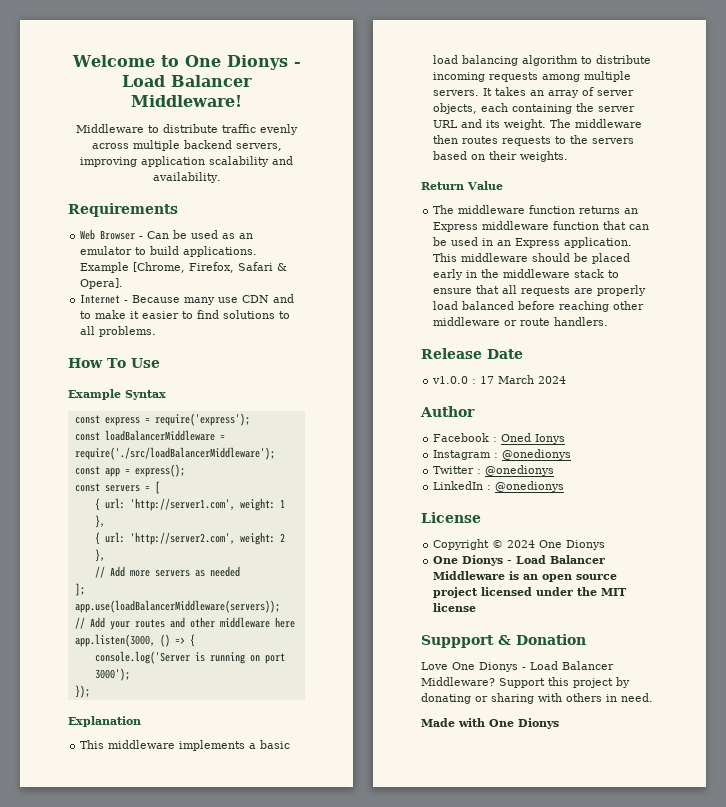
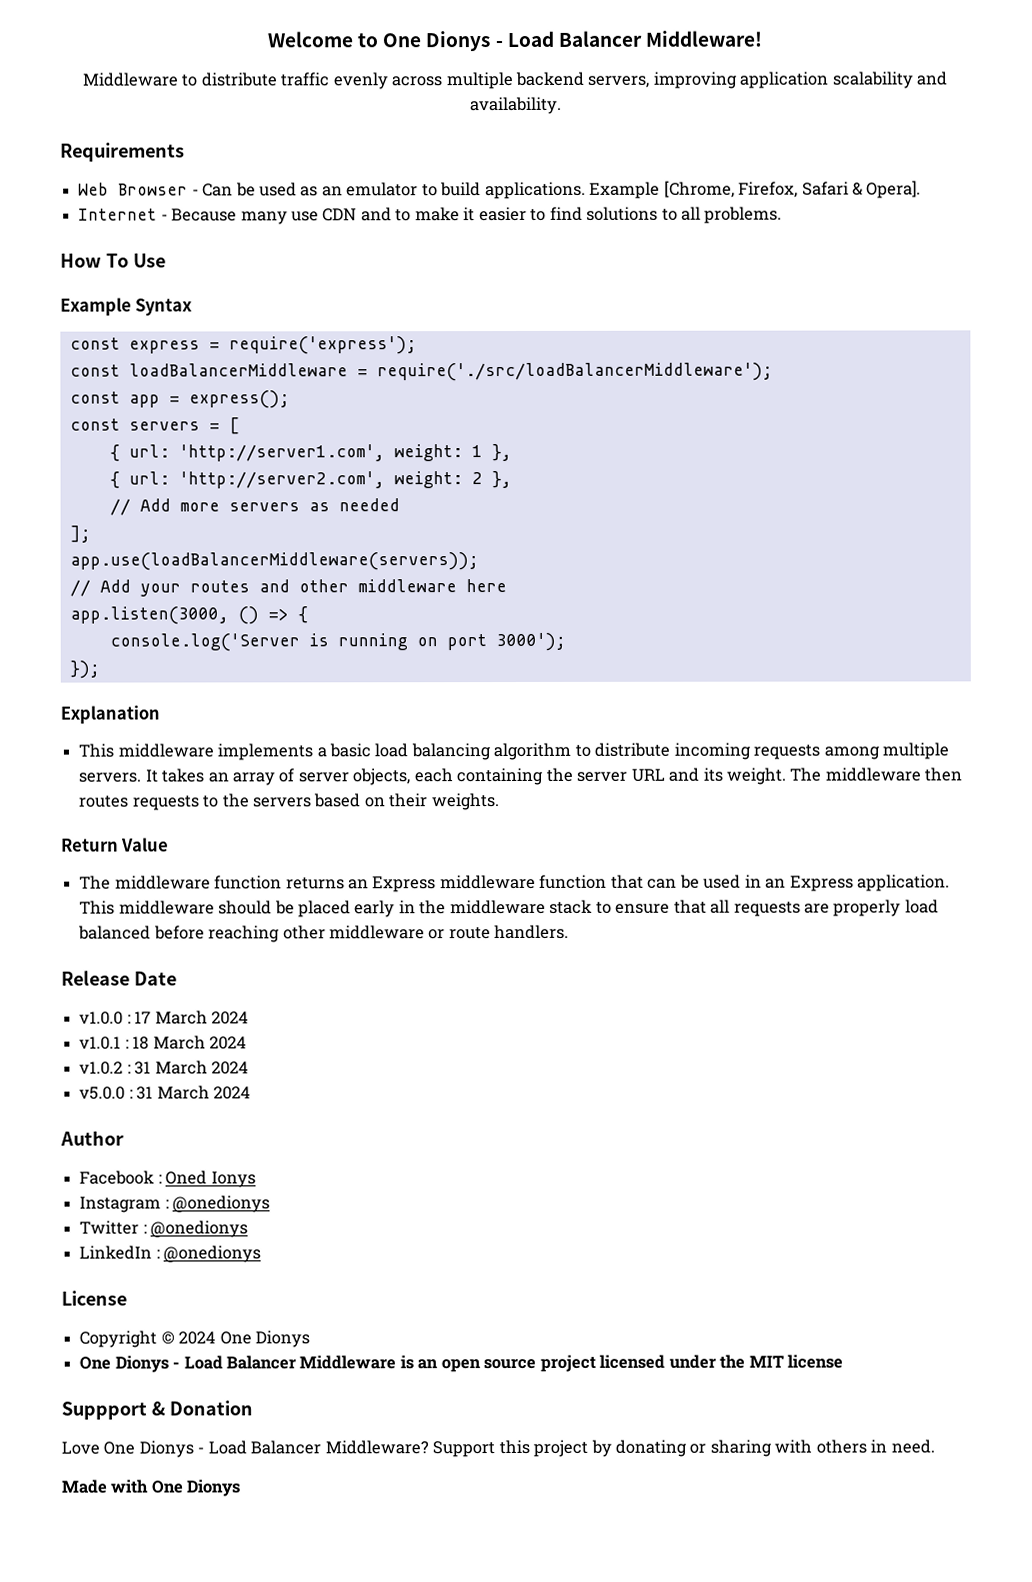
(567, 380) none -> [79,1035,247,1050] [79,1060,249,1075] [79,1085,251,1100] // v1.0.1 : 18 March 2024 // v1.0.2 : 31 March 2024 // v5.0.0 : 31 March 2024

